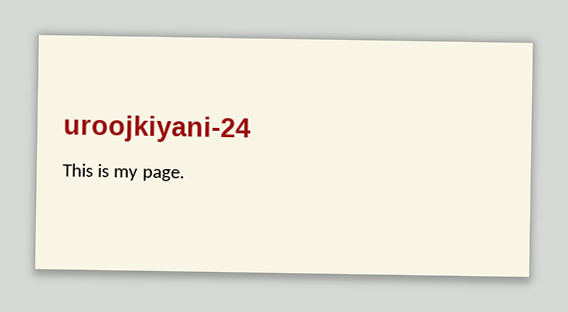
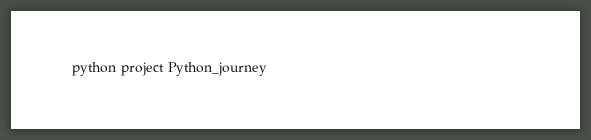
[63,114,251,144] [62,163,185,182] uroojkiyani-24 // This is my page. -> [72,62,267,76] python project Python_journey

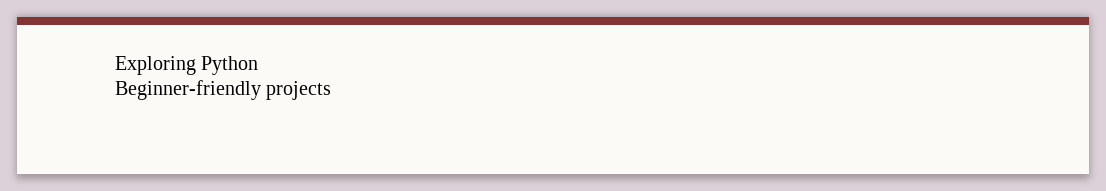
[72,62,267,76] python project Python_journey -> [115,56,259,75] [115,80,332,100] Exploring Python // Beginner-friendly projects

